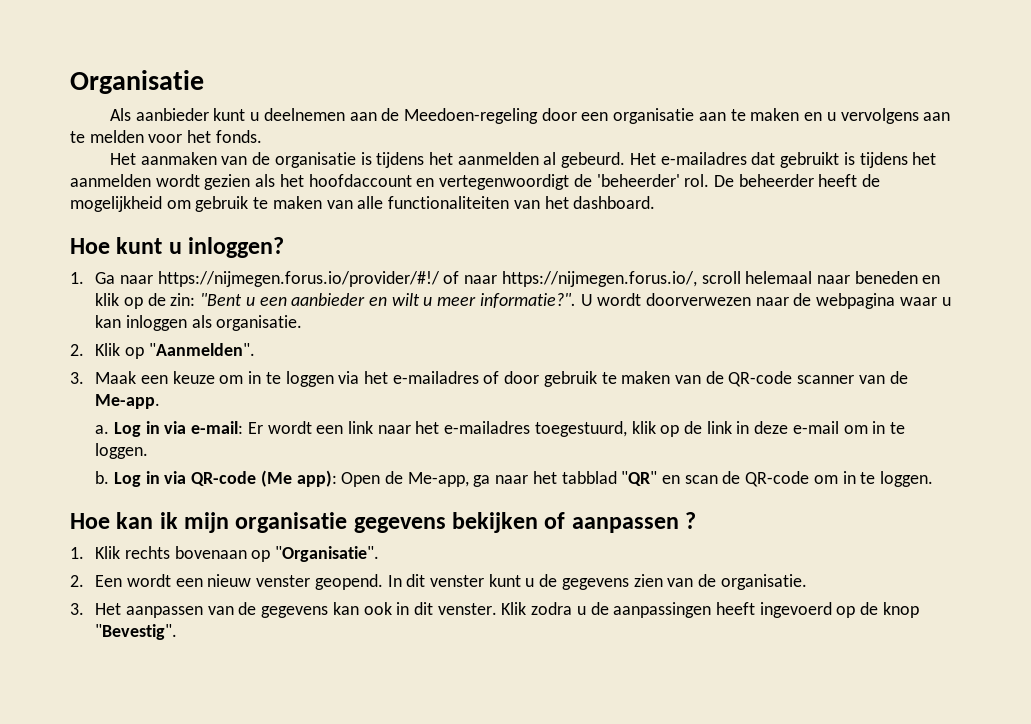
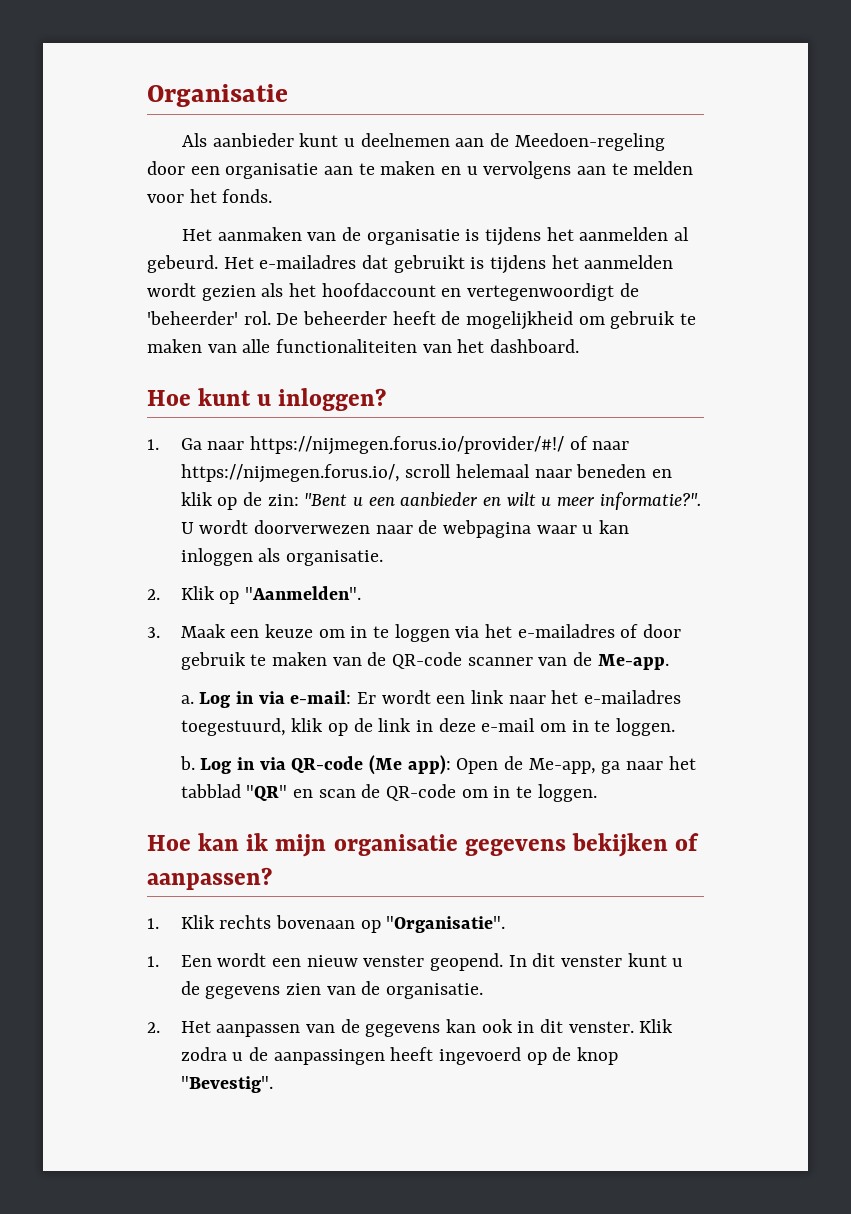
[571,512,697,533] aanpassen ? -> [147,867,272,890] aanpassen?
[70,575,84,587] 2. -> [147,956,159,967] 1.
[70,603,84,615] 3. -> [147,1022,160,1033] 2.

